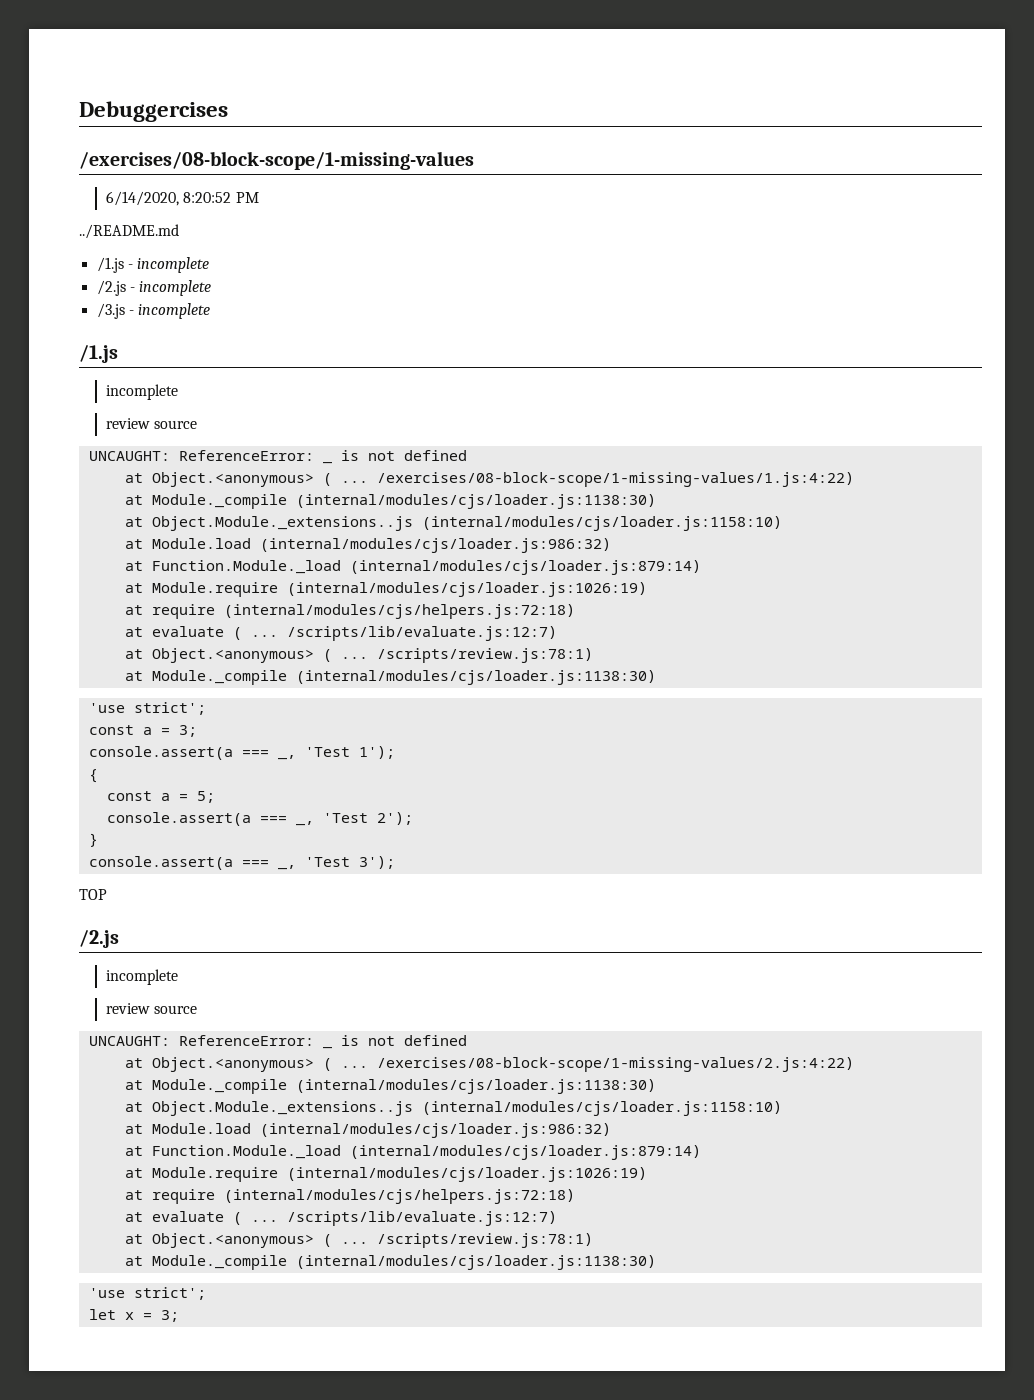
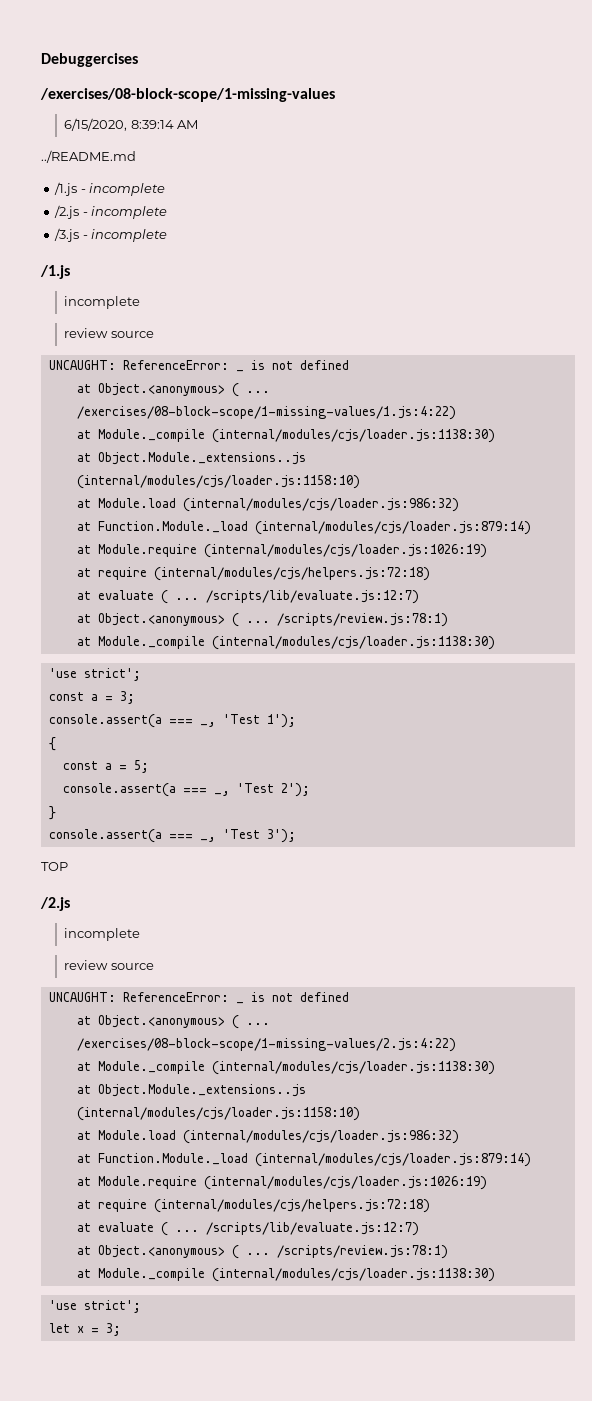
[105,191,259,206] 6/14/2020, 8:20:52 PM -> [64,118,199,131] 6/15/2020, 8:39:14 AM

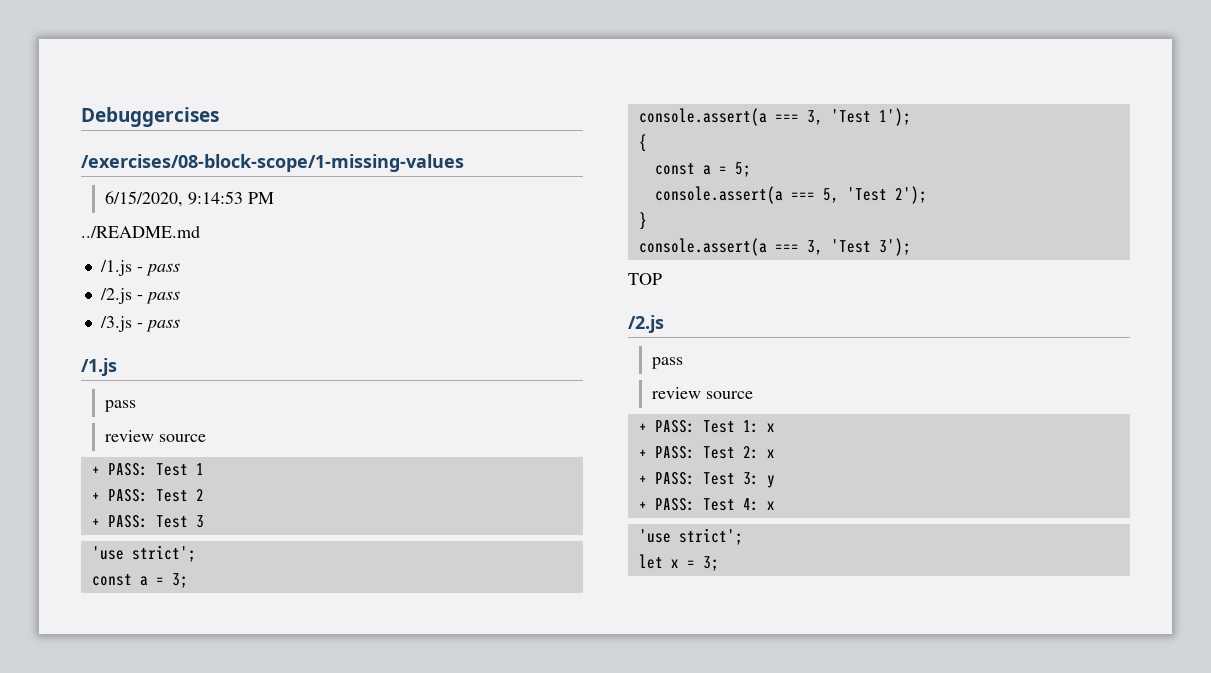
[130,120,199,129] 8:39:14 AM -> [187,191,274,205] 9:14:53 PM
[89,183,166,196] incomplete -> [145,263,180,276] pass
[91,206,168,219] incomplete -> [145,291,180,304] pass
[91,229,168,242] incomplete -> [145,319,180,332] pass
[64,296,141,309] [64,328,154,338] [48,360,229,370] [235,370,244,372] [250,360,349,370] [76,383,270,397] [76,406,456,420] [76,429,495,443] [76,452,306,465] [76,475,360,489] [76,498,459,512] [76,521,531,535] [76,544,487,558] [76,567,430,581] [76,590,419,604] [76,613,448,627] [76,636,495,650] incomplete // review source // UNCAUGHT: ReferenceError: _ is not defined // at Object.<anonymous> ( ... /exercises/08-block-scope/1-missing-values/1.js:4:22) // at Module._compile (internal/modules/cjs/loader.js:1138:30) // at Object.Module._extensions..js (internal/modules/cjs/loader.js:1158:10) // at Module.load (internal/modules/cjs/loader.js:986:32) // at Function.Module._load (internal/modules/cjs/loader.js:879:14) // at Module.require (internal/modules/cjs/loader.js:1026:19) // at require (internal/modules/cjs/helpers.js:72:18) // at evaluate ( ... /scripts/lib/evaluate.js:12:7) // at Object.<anonymous> ( ... /scripts/review.js:78:1) // at Module._compile (internal/modules/cjs/loader.js:1138:30) -> [104,400,136,412] [104,430,206,442] [91,463,204,476] [91,489,204,502] [91,515,204,528] pass // review source // + PASS: Test 1 // + PASS: Test 2 // + PASS: Test 3
[199,722,216,727] _, -> [806,110,823,125] 3,
[213,791,230,796] _, -> [822,188,839,203] 5,
[199,837,216,842] _, -> [806,240,823,255] 3,
[64,928,141,941] [64,960,154,970] [48,992,229,1002] [235,1002,244,1004] [250,992,349,1002] [76,1015,270,1029] [76,1038,456,1052] [76,1061,495,1075] [76,1084,306,1097] [76,1107,360,1121] [76,1130,459,1144] [76,1153,531,1167] [76,1176,487,1190] [76,1199,430,1213] [76,1222,419,1236] [76,1245,448,1259] [76,1268,495,1282] incomplete // review source // UNCAUGHT: ReferenceError: _ is not defined // at Object.<anonymous> ( ... /exercises/08-block-scope/1-missing-values/2.js:4:22) // at Module._compile (internal/modules/cjs/loader.js:1138:30) // at Object.Module._extensions..js (internal/modules/cjs/loader.js:1158:10) // at Module.load (internal/modules/cjs/loader.js:986:32) // at Function.Module._load (internal/modules/cjs/loader.js:879:14) // at Module.require (internal/modules/cjs/loader.js:1026:19) // at require (internal/modules/cjs/helpers.js:72:18) // at evaluate ( ... /scripts/lib/evaluate.js:12:7) // at Object.<anonymous> ( ... /scripts/review.js:78:1) // at Module._compile (internal/modules/cjs/loader.js:1138:30) -> [651,357,683,369] [651,387,753,399] [638,420,775,433] [638,446,775,459] [638,472,775,488] [638,498,775,511] pass // review source // + PASS: Test 1: x // + PASS: Test 2: x // + PASS: Test 3: y // + PASS: Test 4: x

